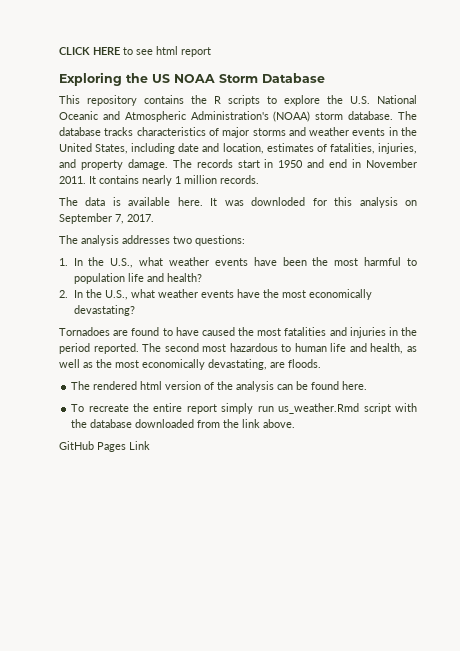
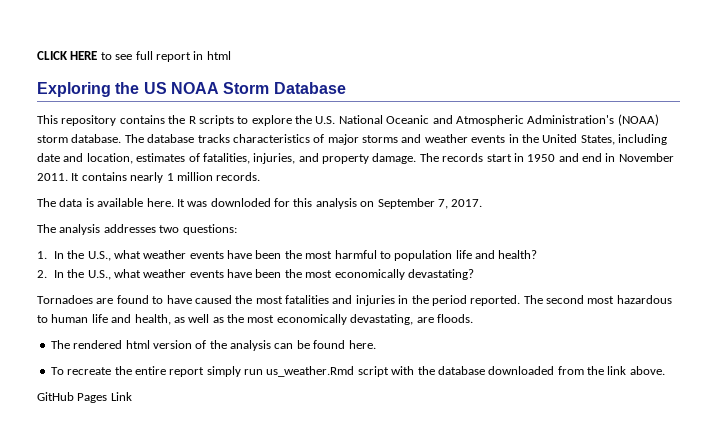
[156,46,211,57] html report -> [135,51,231,62] full report in html
(260, 293) none -> [255,269,282,278] been

